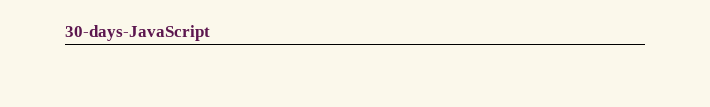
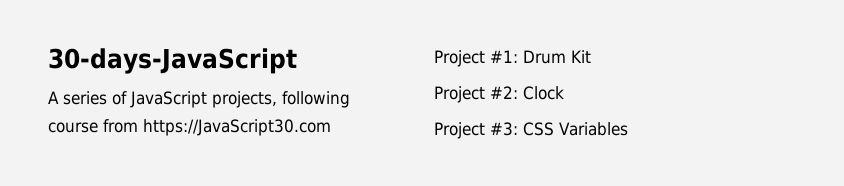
(210, 33) none -> [48,91,350,108] [48,119,331,136] [434,50,591,67] [434,86,564,103] [434,122,628,139] // A series of JavaScript projects, following course from https://JavaScript30.com // Project #1: Drum Kit // Project #2: Clock // Project #3: CSS Variables

